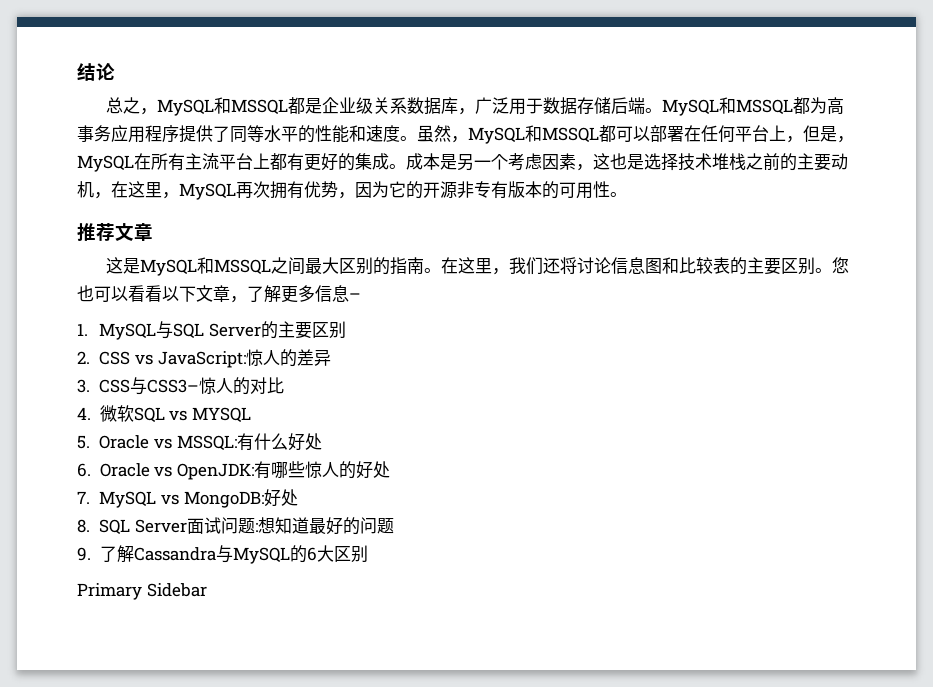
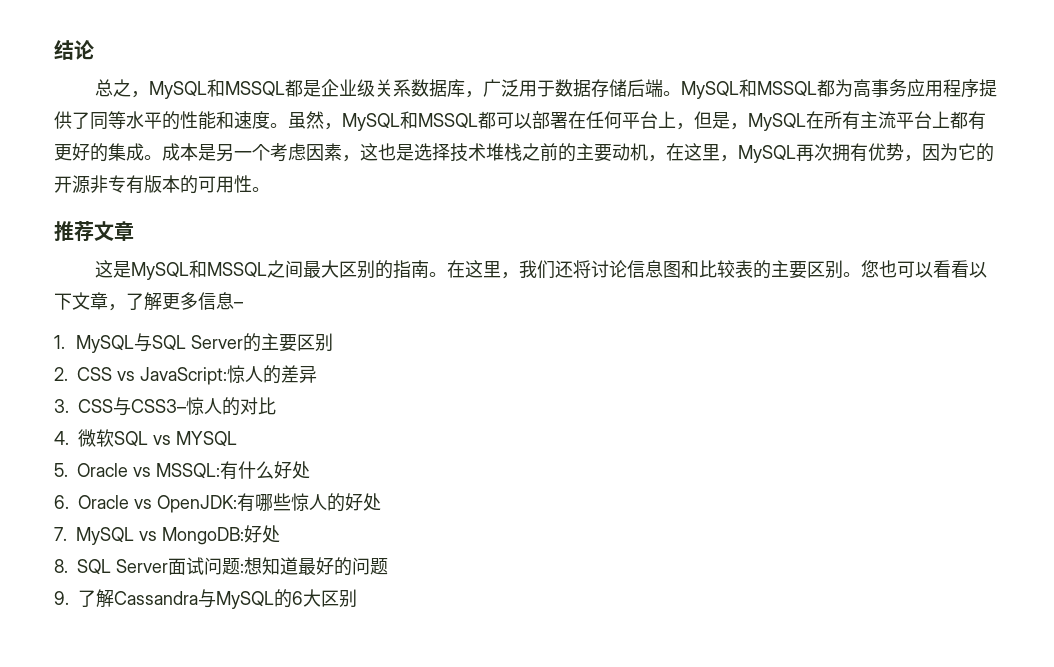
[77,583,207,600] // Primary Sidebar -> (357, 598) none

